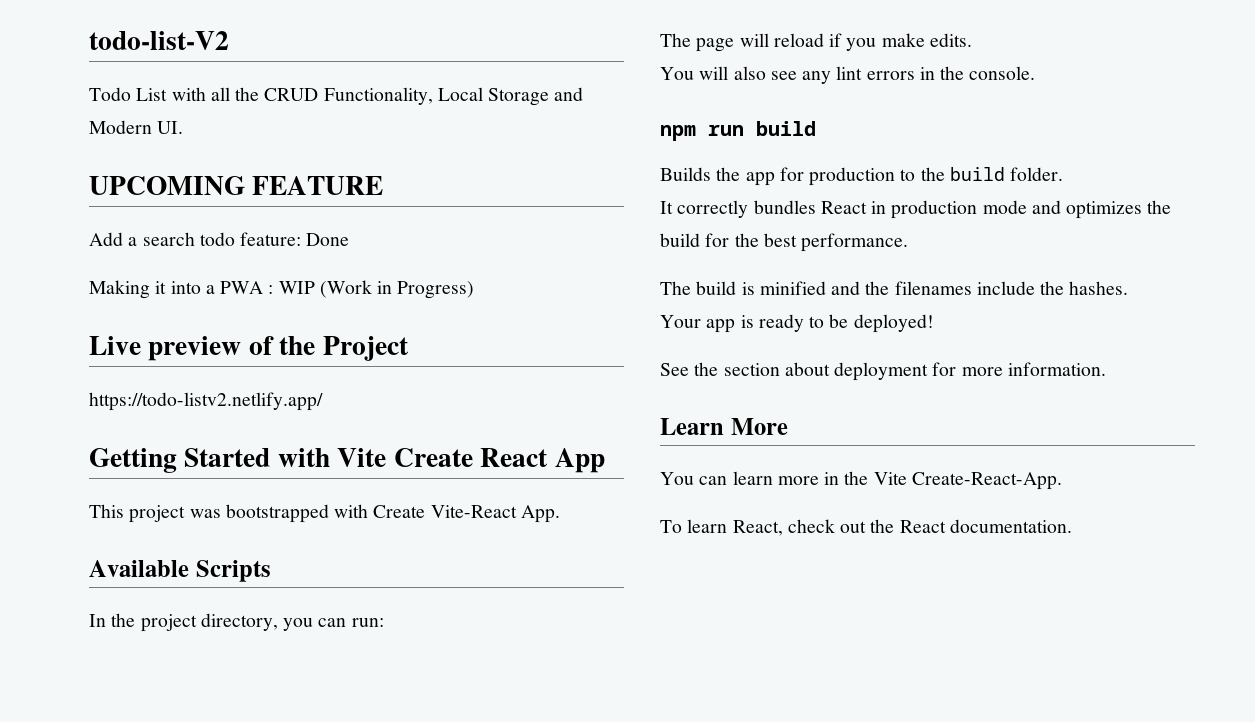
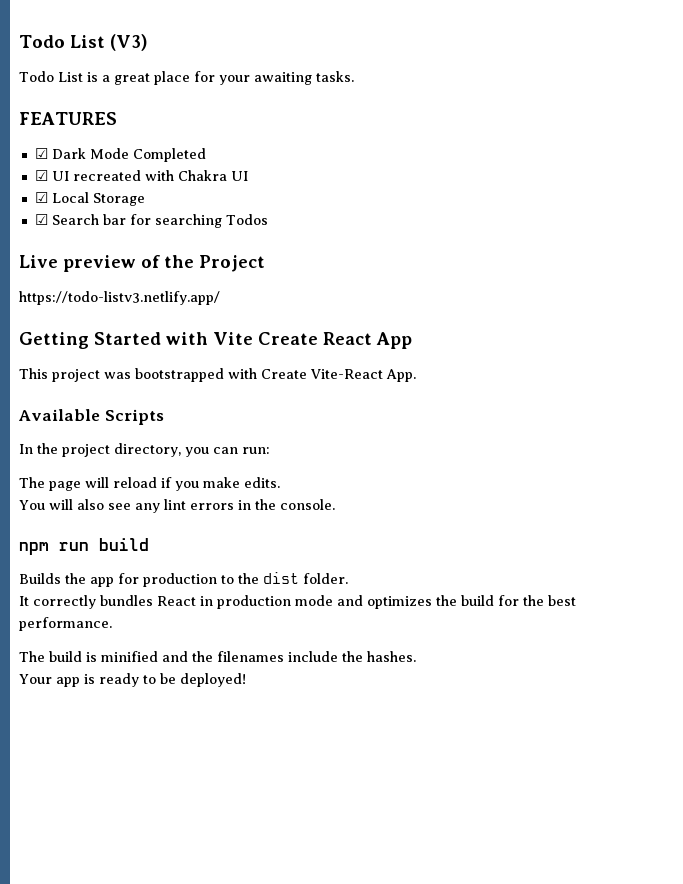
[89,31,229,50] [89,87,584,106] [89,120,184,134] [89,176,384,195] [89,232,350,246] [89,280,475,299] todo-list-V2 // Todo List with all the CRUD Functionality, Local Storage and Modern UI. // UPCOMING FEATURE // Add a search todo feature: Done // Making it into a PWA : WIP (Work in Progress) -> [19,34,148,51] [19,71,354,85] [19,112,117,125] [34,148,206,162] [34,170,248,181] [34,192,145,206] [34,214,268,228] Todo List (V3) // Todo List is a great place for your awaiting tasks. // FEATURES // ☑ Dark Mode Completed // ☑ UI recreated with Chakra UI // ☑ Local Storage // ☑ Search bar for searching Todos
[89,392,323,411] https://todo-listv2.netlify.app/ -> [19,291,220,305] https://todo-listv3.netlify.app/
[949,167,1005,181] build -> [263,572,299,584] dist
[660,362,1106,381] [660,418,788,435] [660,471,1062,490] [660,519,1072,536] // See the section about deployment for more information. // Learn More // You can learn more in the Vite Create-React-App. // To learn React, check out the React documentation. -> (246, 680) none

